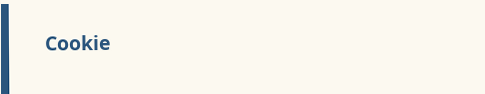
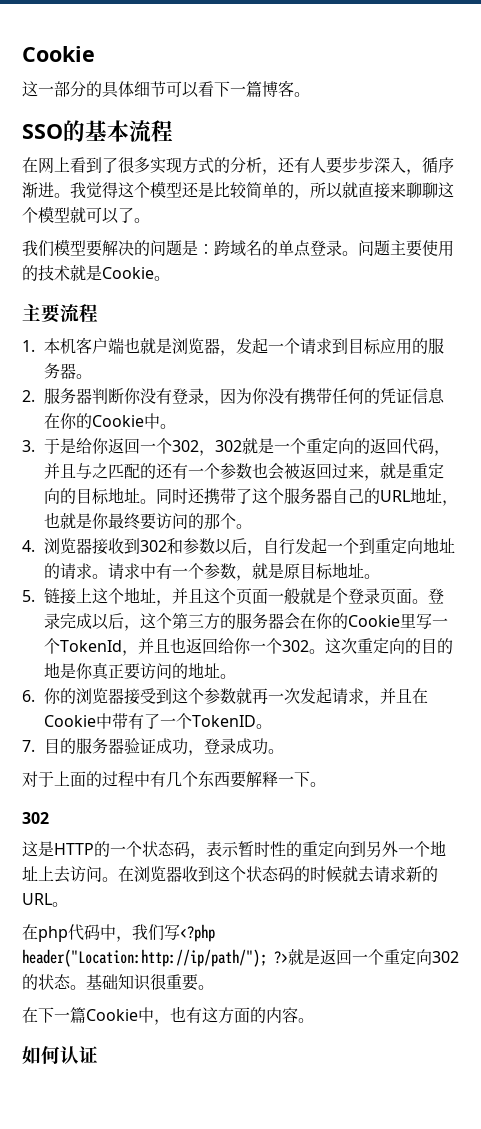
[44,34,112,51] Cookie -> [22,46,95,62] [22,80,310,98] [22,120,173,142] [22,157,454,175] [22,181,454,200] [22,206,150,224] [22,239,454,257] [22,265,170,281] [22,304,98,323] [22,337,444,356] [43,363,92,379] [22,388,445,406] [43,413,176,429] [22,438,450,456] [43,462,444,481] [43,487,458,506] [43,512,252,530] [22,537,455,556] [43,562,380,581] [22,587,444,606] [43,613,448,631] [43,637,453,656] [43,662,236,680] [22,688,428,706] [43,713,272,729] [22,738,284,756] [22,771,326,788] [22,812,49,824] [22,840,446,859] [22,866,438,883] [22,893,68,907] [22,924,215,942] [22,949,459,967] [22,974,214,991] [22,1006,314,1025] [22,1046,98,1064] Cookie // 这一部分的具体细节可以看下一篇博客。 // SSO的基本流程 // 在网上看到了很多实现方式的分析，还有人要步步深入，循序渐进。我觉得这个模型还是比较简单的，所以就直接来聊聊这个模型就可以了。 // 我们模型要解决的问题是：跨域名的单点登录。问题主要使用的技术就是Cookie。 // 主要流程 // 1.本机客户端也就是浏览器，发起一个请求到目标应用的服务器。 // 2.服务器判断你没有登录，因为你没有携带任何的凭证信息在你的Cookie中。 // 3.于是给你返回一个302，302就是一个重定向的返回代码，并且与之匹配的还有一个参数也会被返回过来，就是重定向的目标地址。同时还携带了这个服务器自己的URL地址，也就是你最终要访问的那个。 // 4.浏览器接收到302和参数以后，自行发起一个到重定向地址的请求。请求中有一个参数，就是原目标地址。 // 5.链接上这个地址，并且这个页面一般就是个登录页面。登录完成以后，这个第三方的服务器会在你的Cookie里写一个TokenId，并且也返回给你一个302。这次重定向的目的地是你真正要访问的地址。 // 6.你的浏览器接受到这个参数就再一次发起请求，并且在Cookie中带有了一个TokenID。 // 7.目的服务器验证成功，登录成功。 // 对于上面的过程中有几个东西要解释一下。 // 302 // 这是HTTP的一个状态码，表示暂时性的重定向到另外一个地址上去访问。在浏览器收到这个状态码的时候就去请求新的URL。 // 在php代码中，我们写<?php header("Location:http://ip/path/"); ?>就是返回一个重定向302的状态。基础知识很重要。 // 在下一篇Cookie中，也有这方面的内容。 // 如何认证

